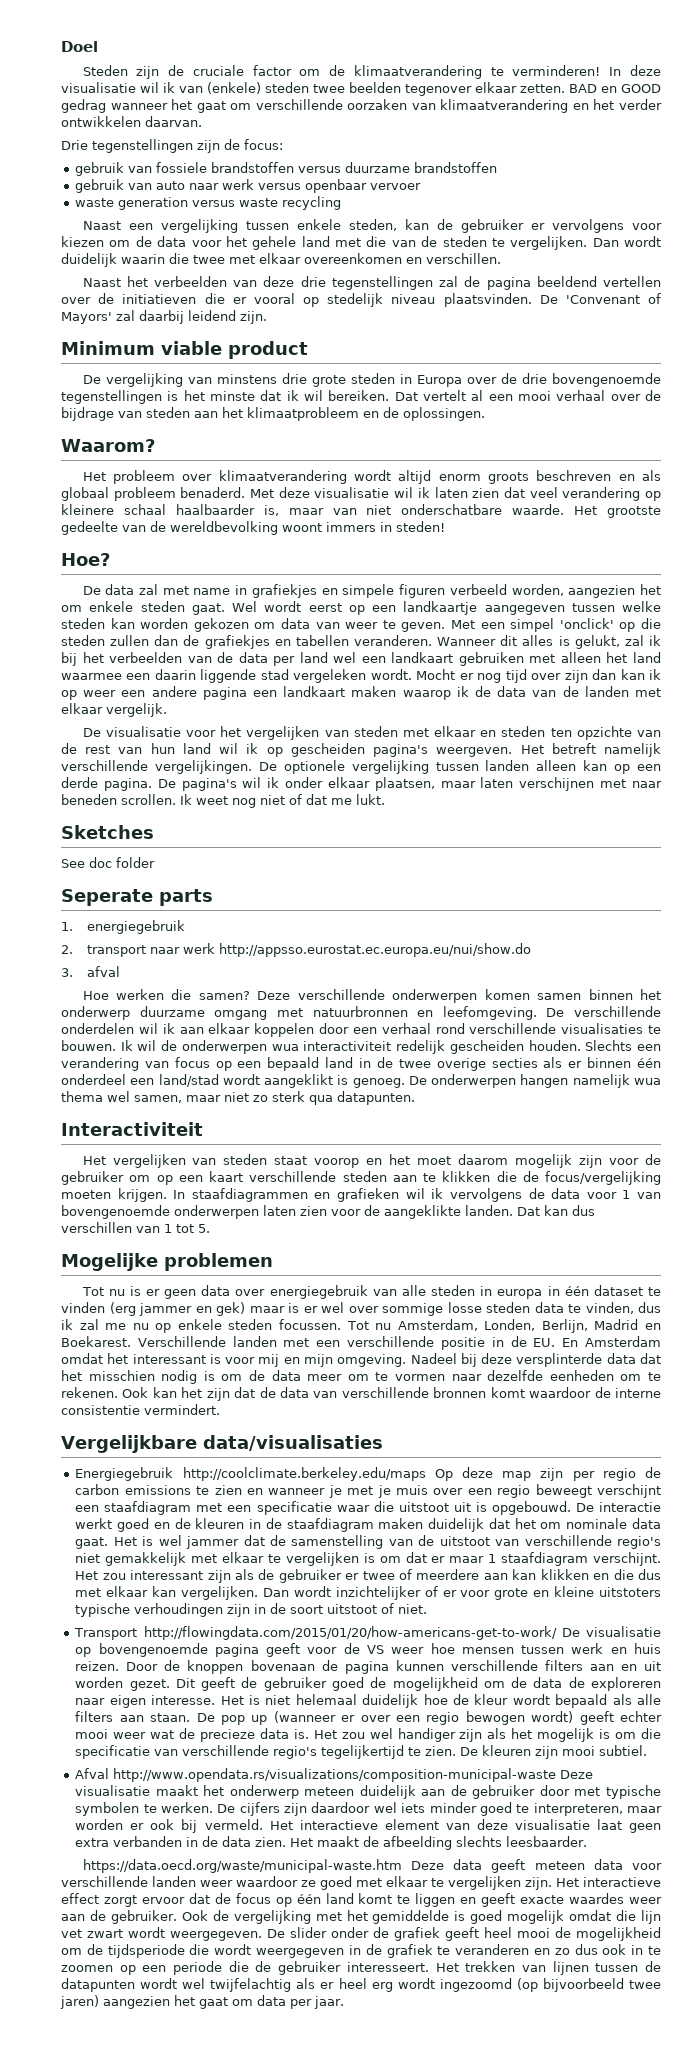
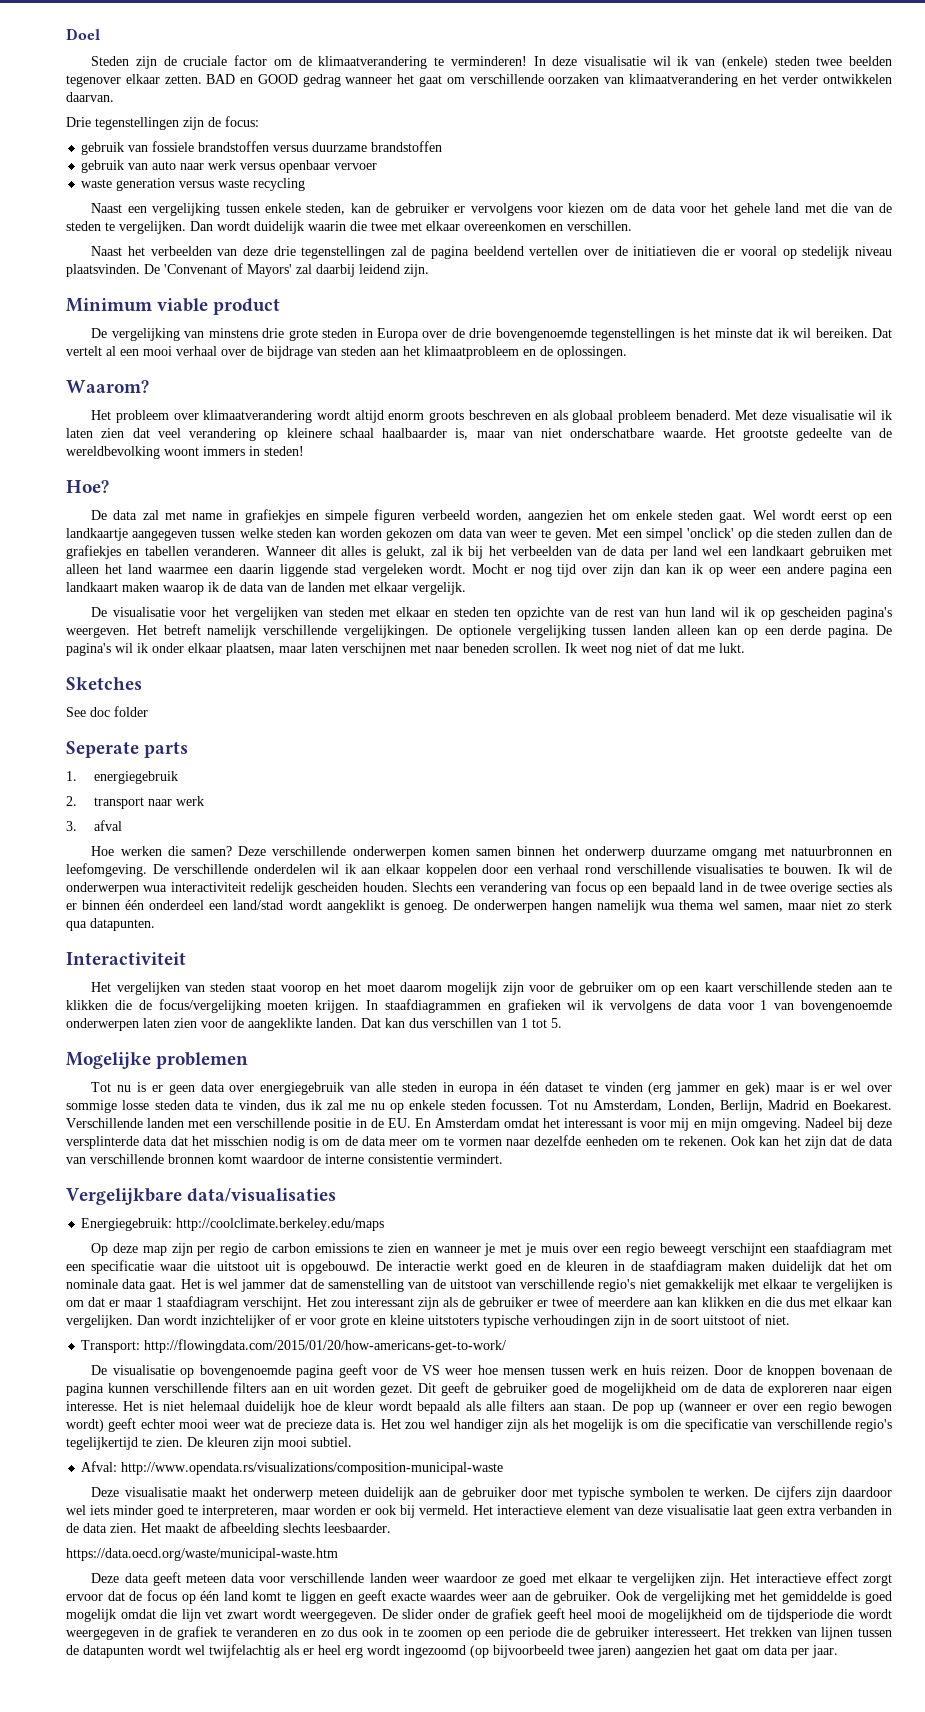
[218,943,531,957] http://appsso.eurostat.ec.europa.eu/nui/show.do -> (204, 801) none
[75,1467,174,1481] Energiegebruik -> [81,1218,173,1231] Energiegebruik:
(426, 1474) none -> (385, 1224) //
[74,1628,138,1640] Transport -> [81,1340,141,1353] Transport:
(557, 1633) none -> (507, 1346) //
[75,1768,110,1779] Afval -> [81,1461,118,1472] Afval:
(557, 1775) none -> (504, 1468) //
(402, 1866) none -> (338, 1554) //

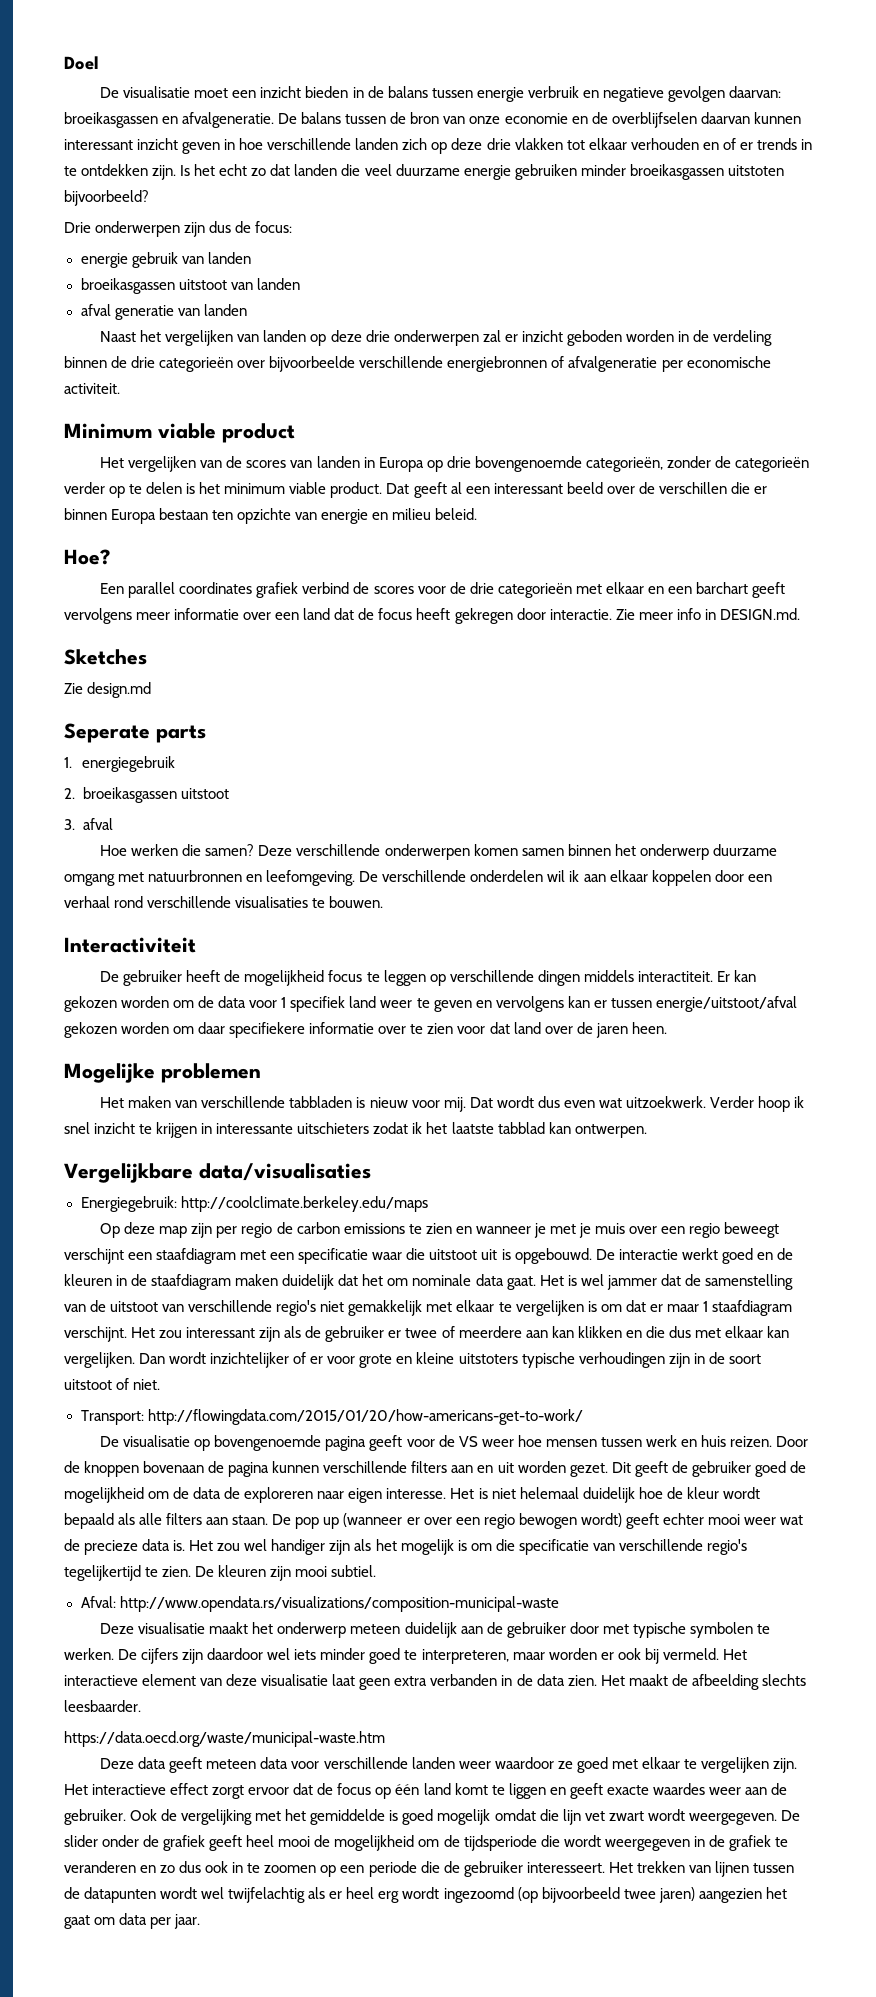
[91,55,893,69] [66,74,893,87] [66,92,114,102] [66,117,204,130] Steden zijn de cruciale factor om de klimaatverandering te verminderen! In deze visualisatie wil ik van (enkele) steden twee beelden tegenover elkaar zetten. BAD en GOOD gedrag wanneer het gaat om verschillende oorzaken van klimaatverandering en het verder ontwikkelen daarvan. // Drie tegenstellingen zijn -> [100,86,781,102] [64,112,801,128] [64,138,812,154] [64,164,784,180] [64,190,149,206] [64,221,232,237] De visualisatie moet een inzicht bieden in de balans tussen energie verbruik en negatieve gevolgen daarvan: broeikasgassen en afvalgeneratie. De balans tussen de bron van onze economie en de overblijfselen daarvan kunnen interessant inzicht geven in hoe verschillende landen zich op deze drie vlakken tot elkaar verhouden en of er trends in te ontdekken zijn. Is het echt zo dat landen die veel duurzame energie gebruiken minder broeikasgassen uitstoten bijvoorbeeld? // Drie onderwerpen zijn dus
[81,141,443,155] [81,160,378,173] [81,178,306,191] [91,203,892,216] [66,221,632,234] [91,246,893,259] [66,263,429,277] [66,298,281,315] [91,328,892,341] [66,346,627,359] [66,380,149,393] [91,410,893,423] [66,428,892,441] [66,446,304,459] [66,480,109,493] [91,509,893,523] [66,528,892,541] [66,545,893,559] [66,564,893,577] [66,582,466,595] [91,607,893,620] [66,624,893,638] [66,642,745,656] [66,677,142,690] [66,706,148,717] gebruik van fossiele brandstoffen versus duurzame brandstoffen // gebruik van auto naar werk versus openbaar vervoer // waste generation versus waste recycling // Naast een vergelijking tussen enkele steden, kan de gebruiker er vervolgens voor kiezen om de data voor het gehele land met die van de steden te vergelijken. Dan wordt duidelijk waarin die twee met elkaar overeenkomen en verschillen. // Naast het verbeelden van deze drie tegenstellingen zal de pagina beeldend vertellen over de initiatieven die er vooral op stedelijk niveau plaatsvinden. De 'Convenant of Mayors' zal daarbij leidend zijn. // Minimum viable product // De vergelijking van minstens drie grote steden in Europa over de drie bovengenoemde tegenstellingen is het minste dat ik wil bereiken. Dat vertelt al een mooi verhaal over de bijdrage van steden aan het klimaatprobleem en de oplossingen. // Waarom? // Het probleem over klimaatverandering wordt altijd enorm groots beschreven en als globaal probleem benaderd. Met deze visualisatie wil ik laten zien dat veel verandering op kleinere schaal haalbaarder is, maar van niet onderschatbare waarde. Het grootste gedeelte van de wereldbevolking woont immers in steden! // Hoe? // De data zal met name in grafiekjes en simpele figuren verbeeld worden, aangezien het om enkele steden gaat. Wel wordt eerst op een landkaartje aangegeven tussen welke steden kan worden gekozen om data van weer te geven. Met een simpel 'onclick' op die steden zullen dan de grafiekjes en tabellen veranderen. Wanneer dit alles is gelukt, zal ik bij het verbeelden van de data per land wel een landkaart gebruiken met alleen het land waarmee een daarin liggende stad vergeleken wordt. Mocht er nog tijd over zijn dan kan ik op weer een andere pagina een landkaart maken waarop ik de data van de landen met elkaar vergelijk. // De visualisatie voor het vergelijken van steden met elkaar en steden ten opzichte van de rest van hun land wil ik op gescheiden pagina's weergeven. Het betreft namelijk verschillende vergelijkingen. De optionele vergelijking tussen landen alleen kan op een derde pagina. De pagina's wil ik onder elkaar plaatsen, maar laten verschijnen met naar beneden scrollen. Ik weet nog niet of dat me lukt. // Sketches // See doc folder -> [80,252,251,268] [80,278,300,294] [80,304,247,320] [100,330,773,346] [64,356,771,372] [64,383,120,394] [64,423,295,443] [100,456,809,472] [64,482,767,498] [64,508,478,524] [64,549,110,565] [100,582,786,598] [64,608,800,624] [64,649,147,665] [64,682,152,698] energie gebruik van landen // broeikasgassen uitstoot van landen // afval generatie van landen // Naast het vergelijken van landen op deze drie onderwerpen zal er inzicht geboden worden in de verdeling binnen de drie categorieën over bijvoorbeelde verschillende energiebronnen of afvalgeneratie per economische activiteit. // Minimum viable product // Het vergelijken van de scores van landen in Europa op drie bovengenoemde categorieën, zonder de categorieën verder op te delen is het minimum viable product. Dat geeft al een interessant beeld over de verschillen die er binnen Europa bestaan ten opzichte van energie en milieu beleid. // Hoe? // Een parallel coordinates grafiek verbind de scores voor de drie categorieën met elkaar en een barchart geeft vervolgens meer informatie over een land dat de focus heeft gekregen door interactie. Zie meer info in DESIGN.md. // Sketches // Zie design.md
[93,796,204,809] transport naar werk -> [82,787,229,803] broeikasgassen uitstoot
[837,864,892,874] [66,881,893,895] [66,900,892,913] [66,918,155,931] [66,952,186,965] [91,982,892,995] [66,999,893,1013] [66,1018,562,1031] [66,1052,249,1069] [91,1082,892,1095] [66,1099,893,1113] [66,1118,893,1131] [66,1135,893,1149] [66,1154,503,1164] Ik wil de onderwerpen wua interactiviteit redelijk gescheiden houden. Slechts een verandering van focus op een bepaald land in de twee overige secties als er binnen één onderdeel een land/stad wordt aangeklikt is genoeg. De onderwerpen hangen namelijk wua thema wel samen, maar niet zo sterk qua datapunten. // Interactiviteit // Het vergelijken van steden staat voorop en het moet daarom mogelijk zijn voor de gebruiker om op een kaart verschillende steden aan te klikken die de focus/vergelijking moeten krijgen. In staafdiagrammen en grafieken wil ik vervolgens de data voor 1 van bovengenoemde onderwerpen laten zien voor de aangeklikte landen. Dat kan dus verschillen van 1 tot 5. // Mogelijke problemen // Tot nu is er geen data over energiegebruik van alle steden in europa in één dataset te vinden (erg jammer en gek) maar is er wel over sommige losse steden data te vinden, dus ik zal me nu op enkele steden focussen. Tot nu Amsterdam, Londen, Berlijn, Madrid en Boekarest. Verschillende landen met een verschillende positie in de EU. En Amsterdam omdat het interessant is voor mij en mijn omgeving. Nadeel bij deze versplinterde data dat het misschien nodig is om de data meer om te vormen naar dezelfde eenheden om te rekenen. Ook kan het zijn dat de data van verschillende bronnen komt waardoor de interne consistentie vermindert. -> [64,937,196,953] [100,970,756,986] [64,996,797,1012] [64,1022,667,1038] [64,1063,261,1083] [100,1096,805,1112] [64,1122,647,1138] // Interactiviteit // De gebruiker heeft de mogelijkheid focus te leggen op verschillende dingen middels interactiteit. Er kan gekozen worden om de data voor 1 specifiek land weer te geven en vervolgens kan er tussen energie/uitstoot/afval gekozen worden om daar specifiekere informatie over te zien voor dat land over de jaren heen. // Mogelijke problemen // Het maken van verschillende tabbladen is nieuw voor mij. Dat wordt dus even wat uitzoekwerk. Verder hoop ik snel inzicht te krijgen in interessante uitschieters zodat ik het laatste tabblad kan ontwerpen.

